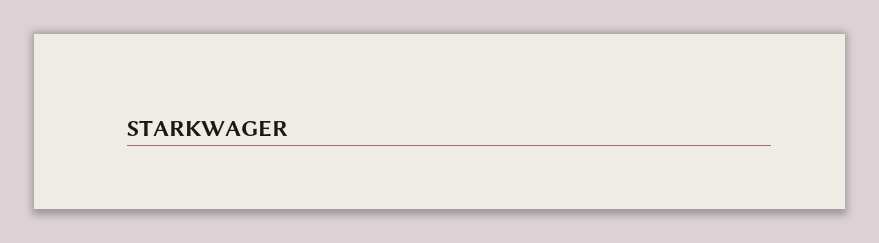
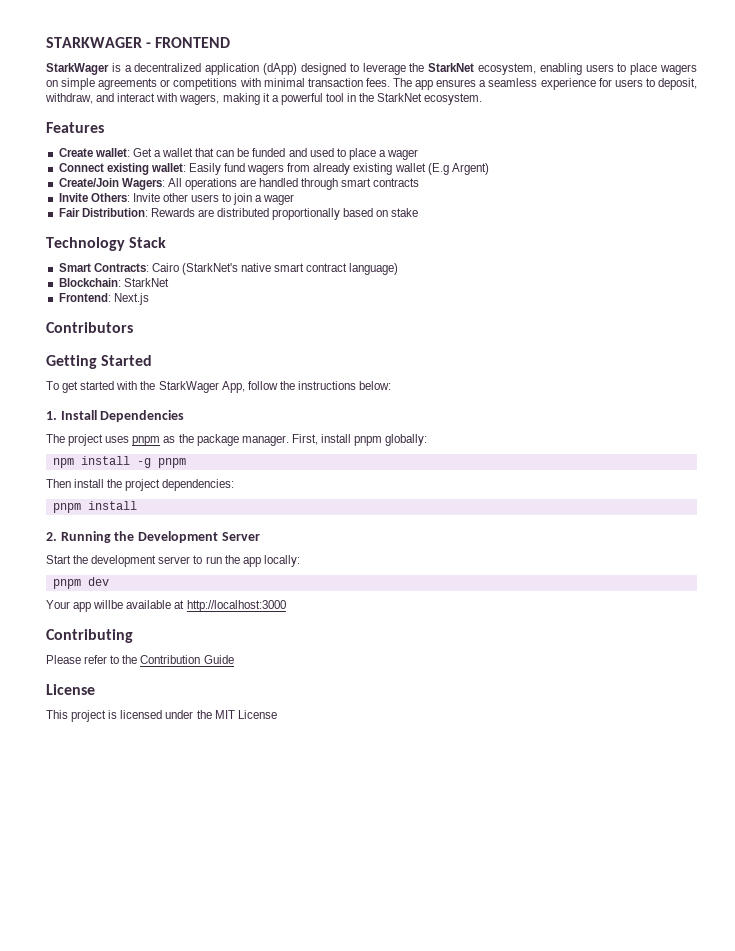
(288, 128) none -> [146,37,231,48] [46,63,697,75] [46,78,697,90] [45,93,483,105] [46,122,104,133] [58,148,419,160] [58,163,489,175] [58,178,420,190] [58,193,295,205] [58,208,419,220] [46,237,167,251] [58,263,399,275] [58,278,169,287] [58,293,149,305] [46,322,133,333] [46,355,153,369] [46,381,392,393] [46,410,185,422] [46,434,428,446] [52,456,186,468] [46,479,235,491] [52,501,137,513] [46,531,260,543] [46,555,300,567] [52,577,109,589] [46,600,286,612] [46,629,133,643] [46,655,234,664] [46,684,95,695] [46,710,277,722] - FRONTEND // StarkWager is a decentralized application (dApp) designed to leverage the StarkNet ecosystem, enabling users to place wagers on simple agreements or competitions with minimal transaction fees. The app ensures a seamless experience for users to deposit, withdraw, and interact with wagers, making it a powerful tool in the StarkNet ecosystem. // Features // Create wallet: Get a wallet that can be funded and used to place a wager // Connect existing wallet: Easily fund wagers from already existing wallet (E.g Argent) // Create/Join Wagers: All operations are handled through smart contracts // Invite Others: Invite other users to join a wager // Fair Distribution: Rewards are distributed proportionally based on stake // Technology Stack // Smart Contracts: Cairo (StarkNet's native smart contract language) // Blockchain: StarkNet // Frontend: Next.js // Contributors // Getting Started // To get started with the StarkWager App, follow the instructions below: // 1. Install Dependencies // The project uses pnpm as the package manager. First, install pnpm globally: // npm install -g pnpm // Then install the project dependencies: // pnpm install // 2. Running the Development Server // Start the development server to run the app locally: // pnpm dev // Your app willbe available at http://localhost:3000 // Contributing // Please refer to the Contribution Guide // License // This project is licensed under the MIT License

